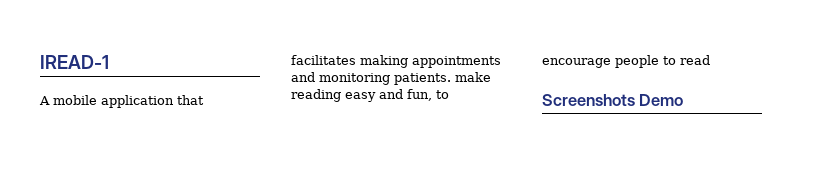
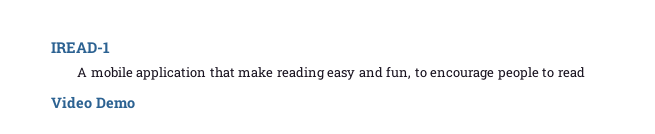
[291,55,501,68] [291,72,451,85] facilitates making appointments and monitoring patients. -> (235, 72) none
[542,94,635,106] Screenshots -> [51,96,92,109] Video

